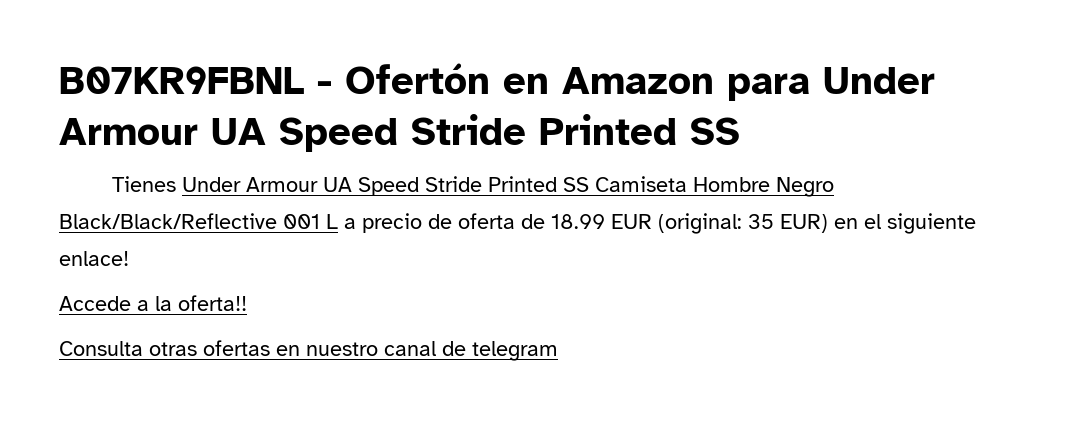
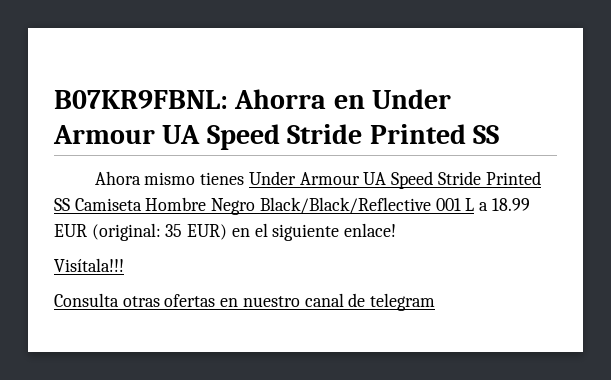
[59,63,810,101] B07KR9FBNL - Ofertón en Amazon para -> [54,89,365,109] B07KR9FBNL: Ahorra en
[111,176,176,192] Tienes -> [94,171,245,185] Ahora mismo tienes
[362,213,545,233] precio de oferta de -> (489, 206) none
[59,295,247,311] Accede a la oferta!! -> [54,258,124,272] Visítala!!!

